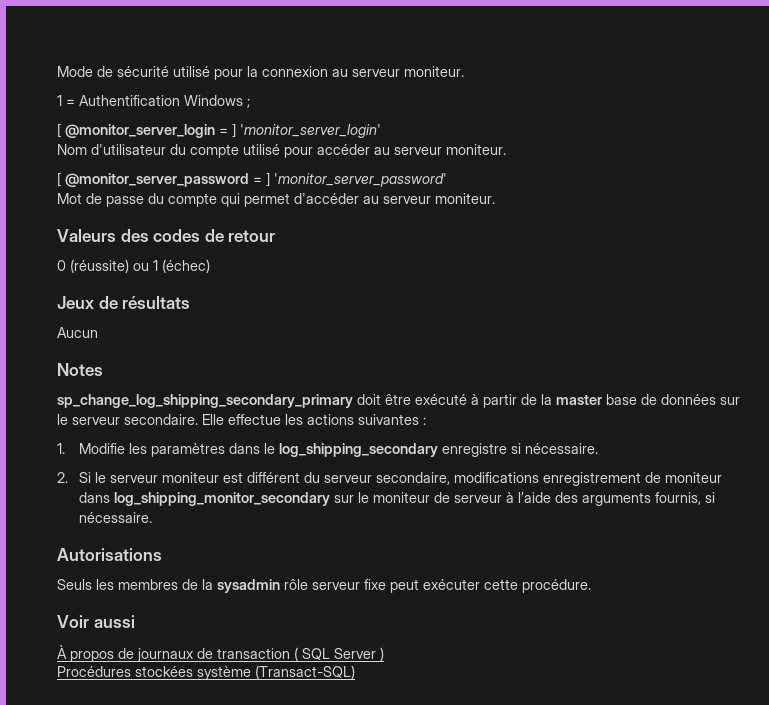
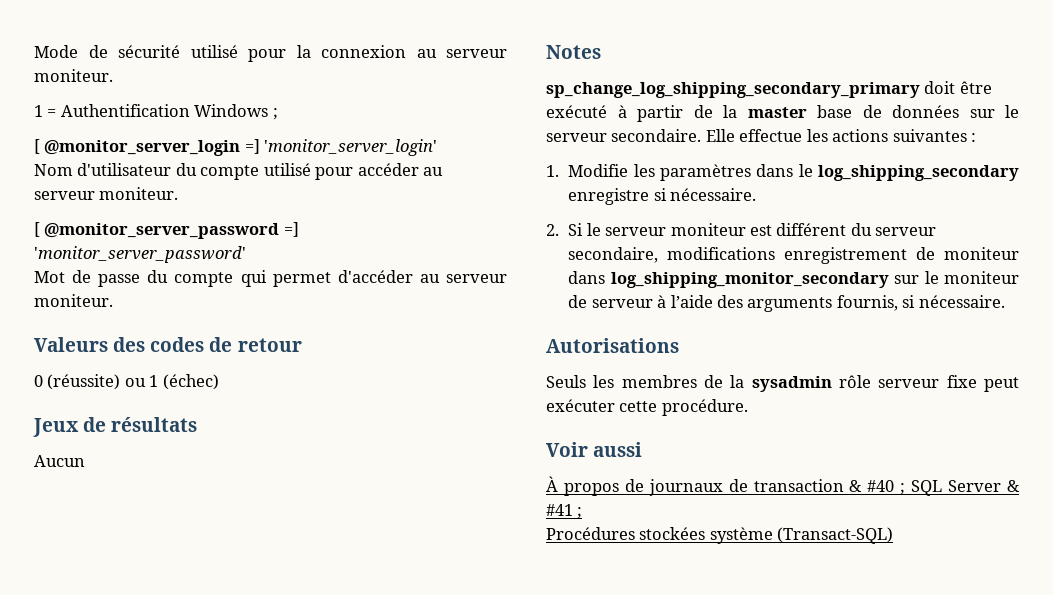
[219,123,236,138] = ] -> [244,139,260,154] =]
[253,172,270,187] = ] -> [283,222,299,237] =]
[294,647,384,661] ( SQL Server ) -> [849,480,1021,496] [546,504,583,519] & #40 ; SQL Server & #41 ;

